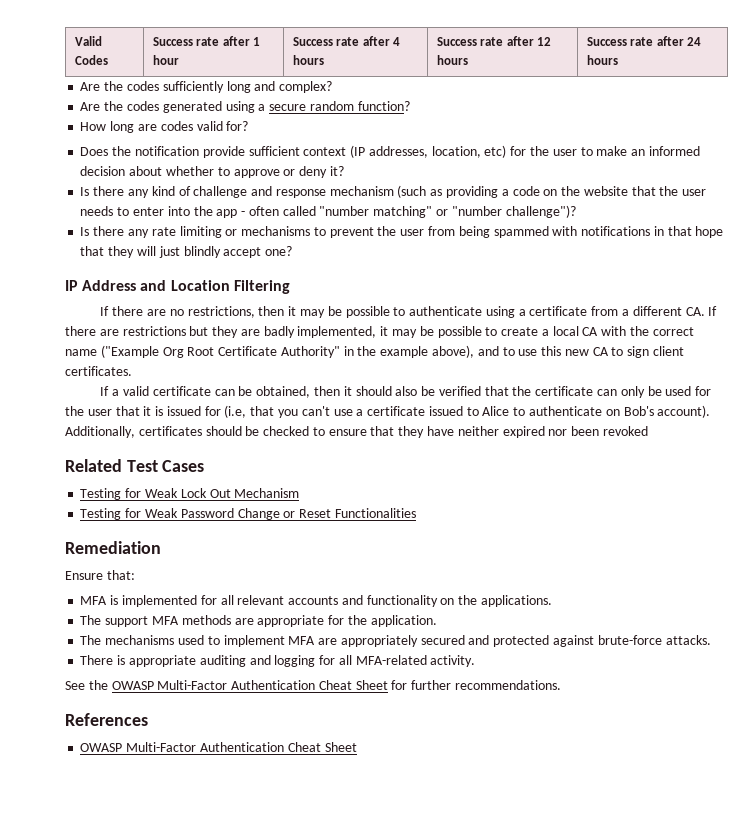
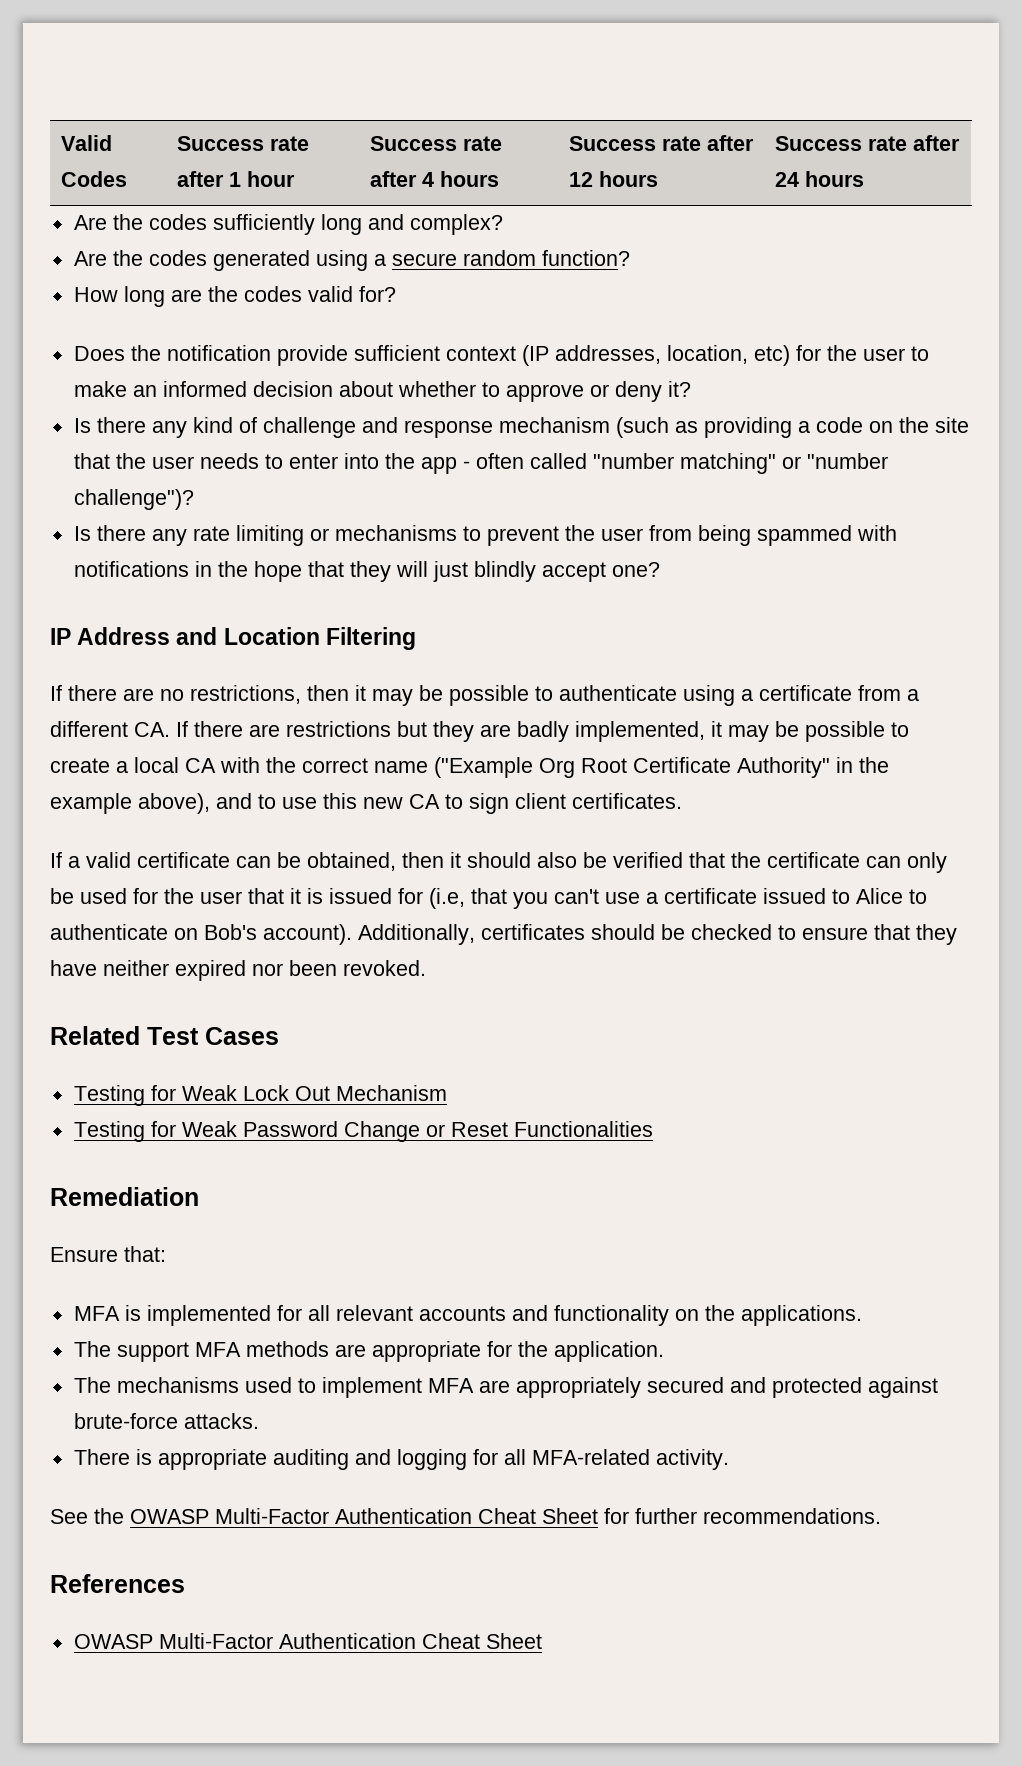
(157, 127) none -> [207,286,238,302] the
[583,186,628,196] website -> [934,417,969,433] site
[667,226,692,236] that -> [217,561,248,577] the
[602,426,648,436] revoked -> [343,960,426,976] revoked.

